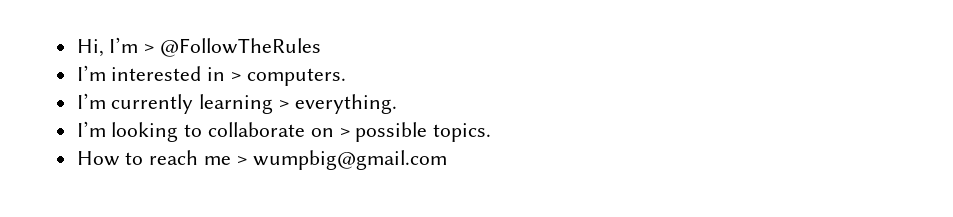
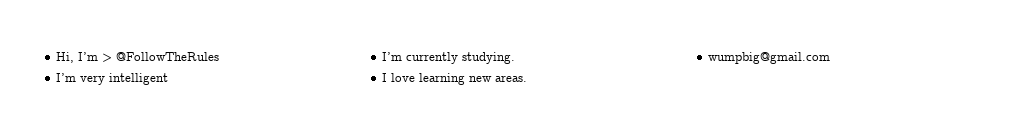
[111,66,346,86] [76,93,397,114] [76,121,492,142] [76,150,247,166] interested in > computers. // I’m currently learning > everything. // I’m looking to collaborate on > possible topics. // How to reach me > -> [80,73,169,85] [382,52,516,64] [382,73,528,85] very intelligent // I’m currently studying. // I love learning new areas. //

